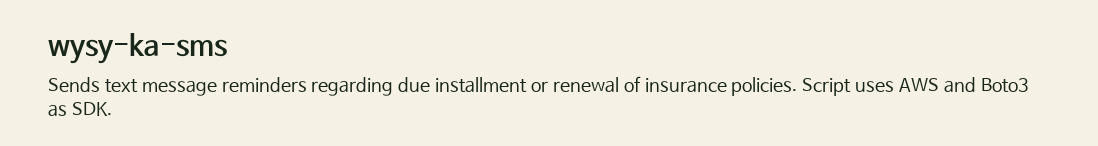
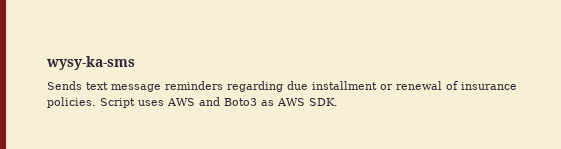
(67, 110) none -> [277,98,305,106] AWS

